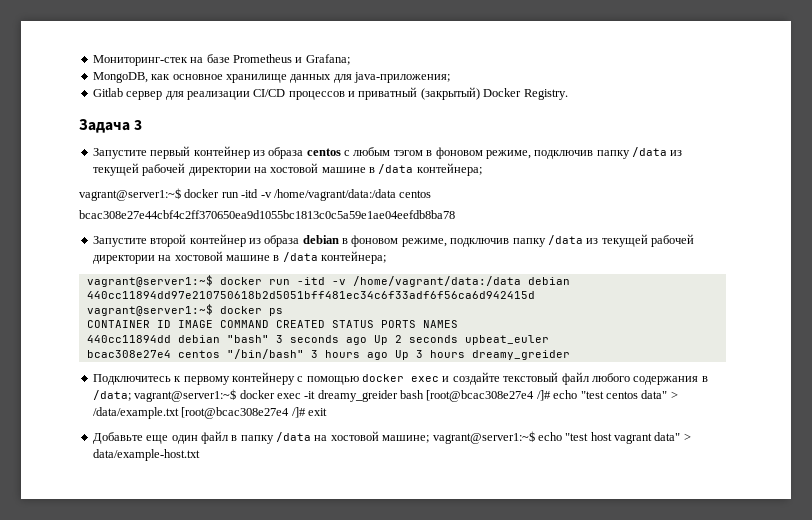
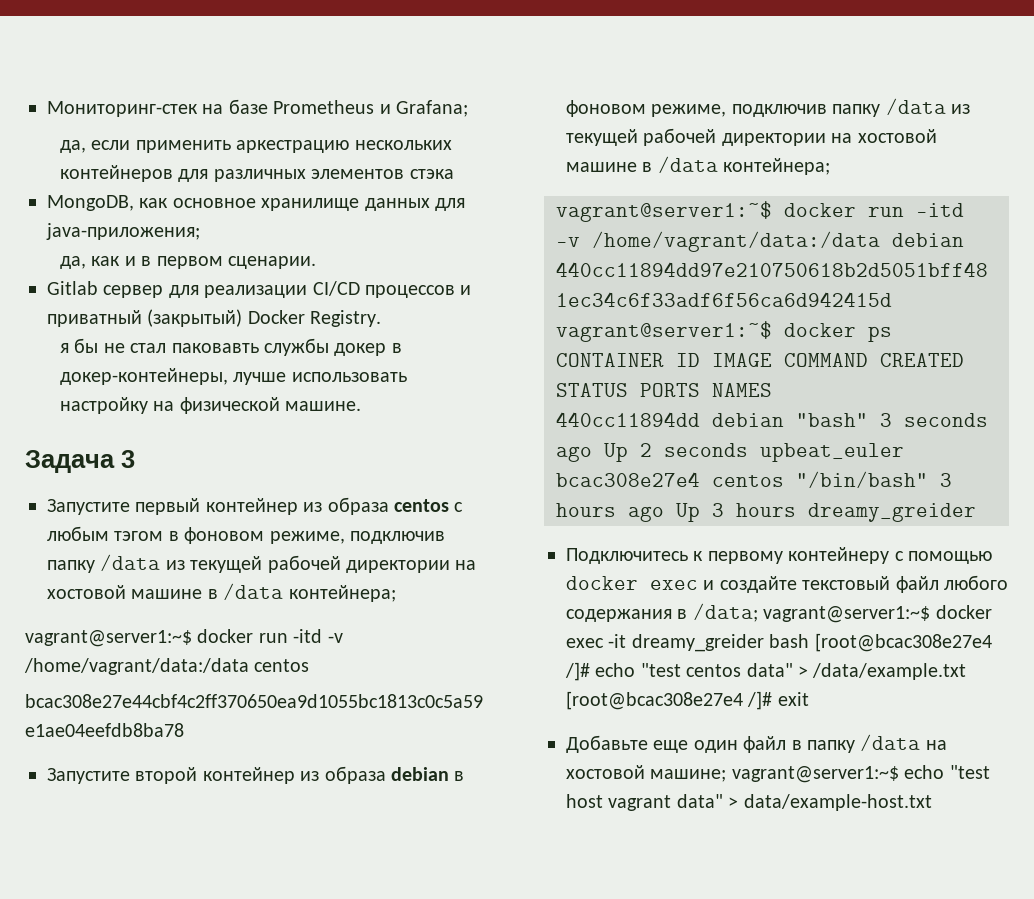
(350, 59) none -> [59,140,452,153] [59,165,454,182] // да, если применить аркестрацию нескольких контейнеров для различных элементов стэка
(450, 77) none -> [59,256,316,269] // да, как и в первом сценарии.
(568, 94) none -> [59,338,402,356] [59,368,407,385] [59,397,362,414] // я бы не стал паковавть службы докер в докер-контейнеры, лучше использовать настройку на физической машине.

